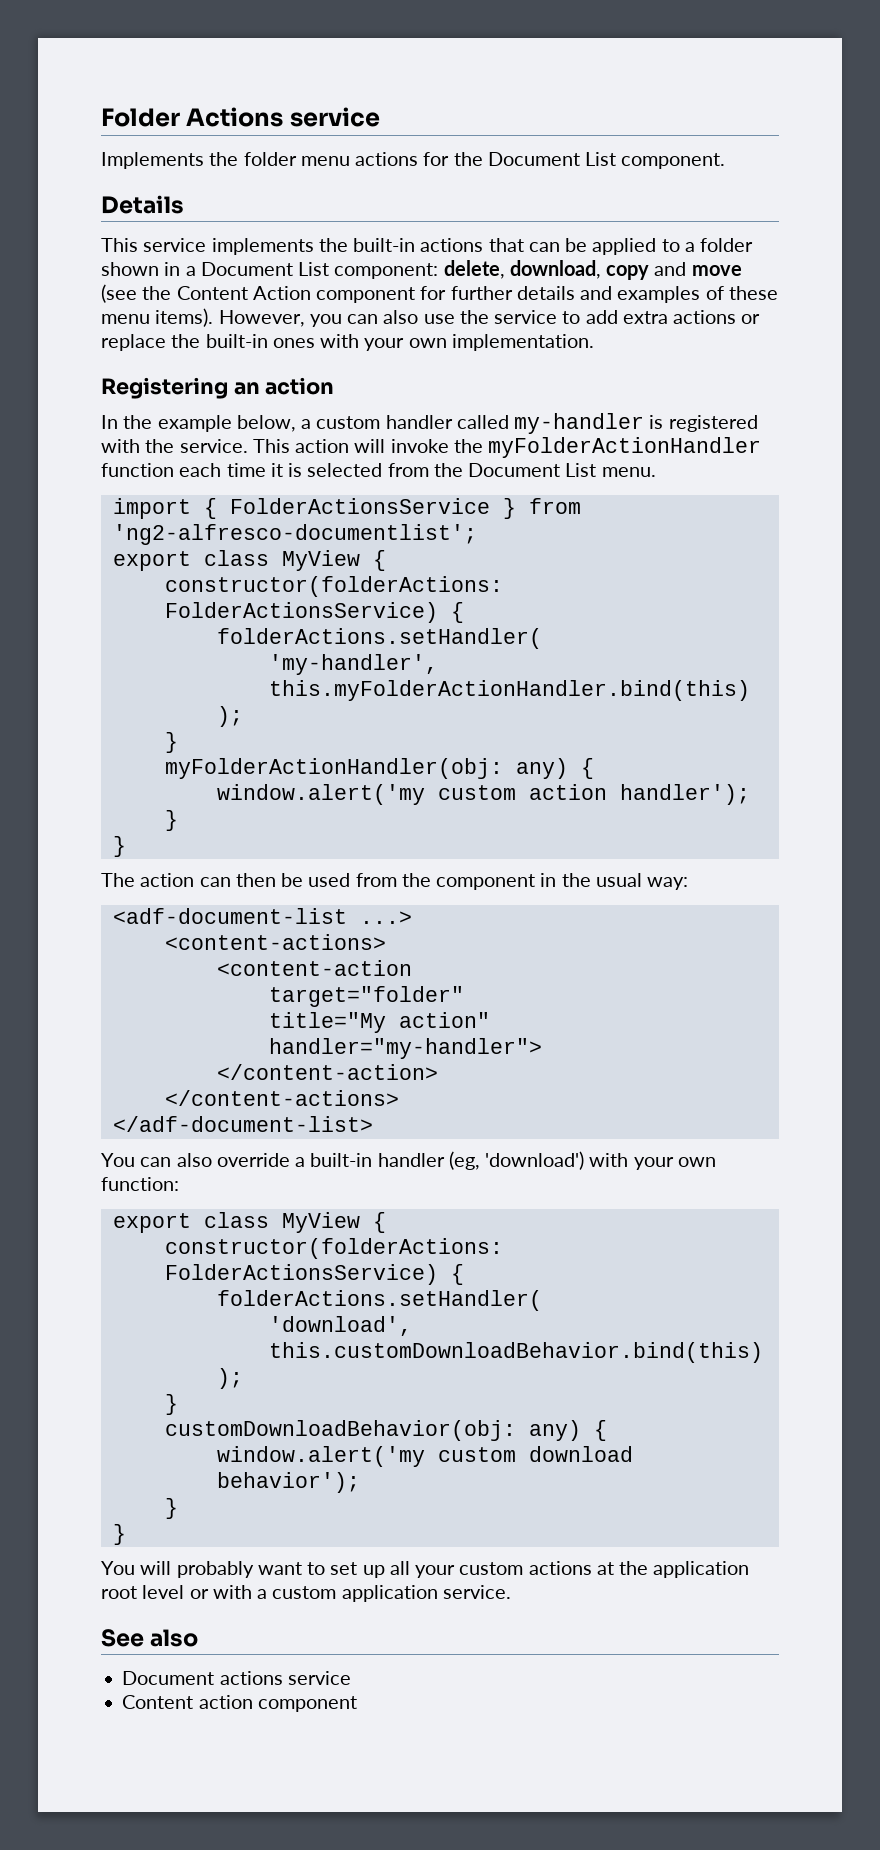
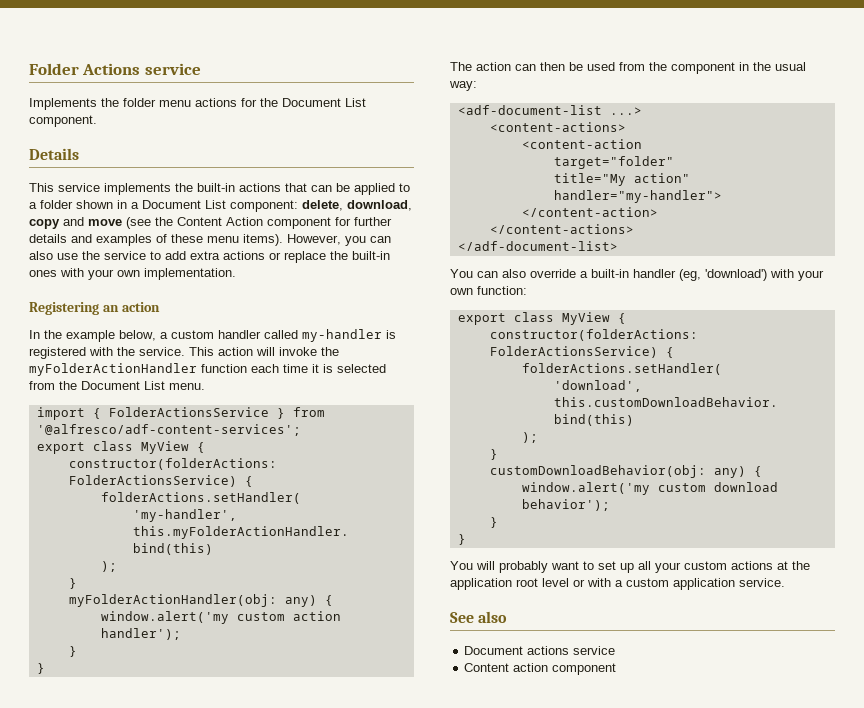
[112,524,477,545] 'ng2-alfresco-documentlist'; -> [36,424,301,436] '@alfresco/adf-content-services';

